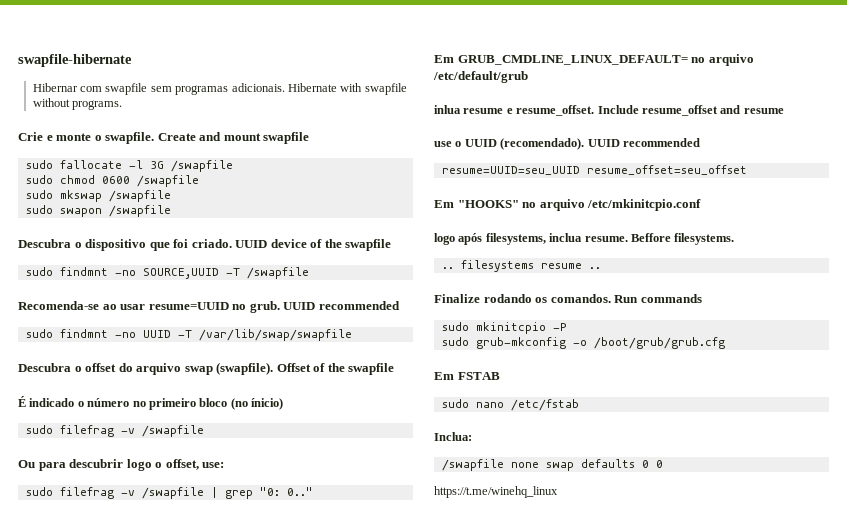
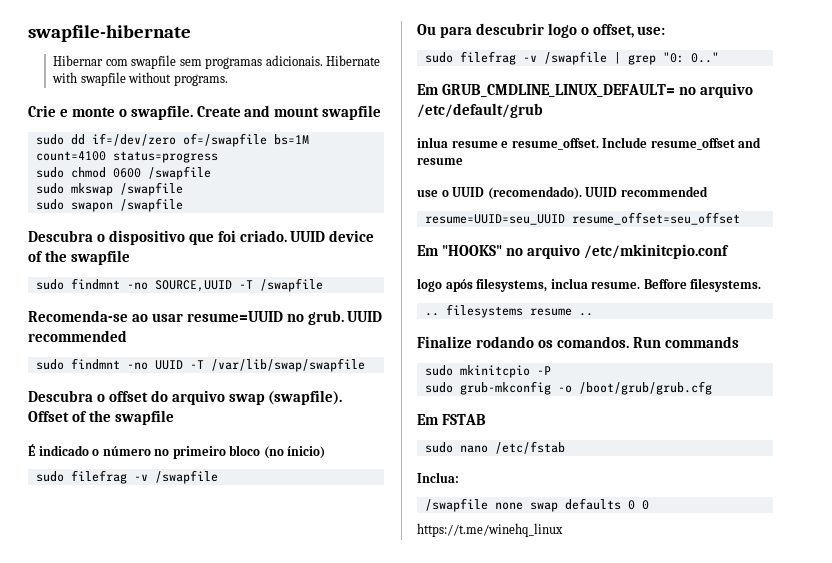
[59,160,233,172] fallocate -l 3G /swapfile -> [70,133,309,147] [35,151,218,163] dd if=/dev/zero of=/swapfile bs=1M count=4100 status=progress

